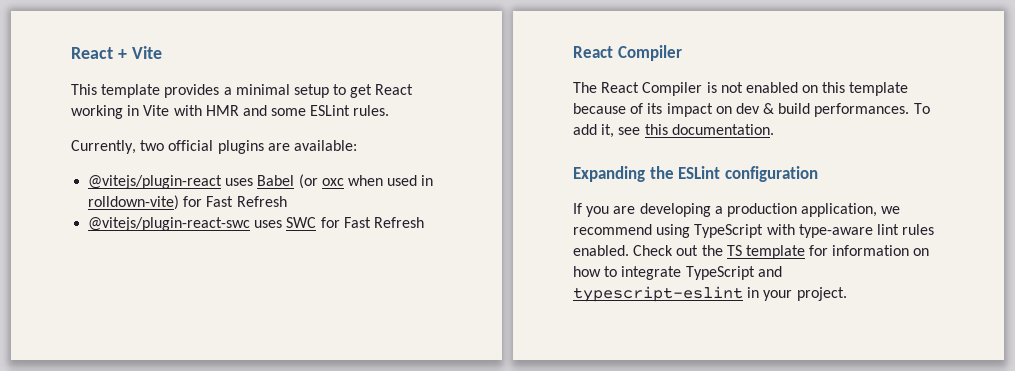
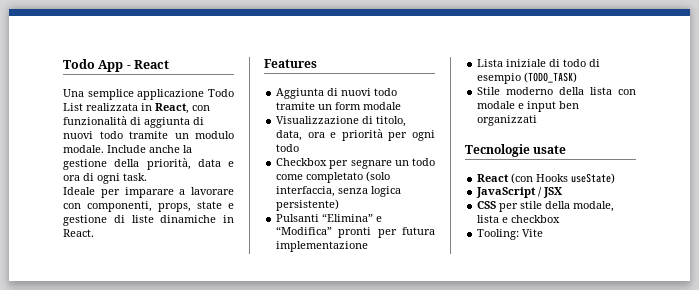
[71,46,162,59] [71,84,414,98] [71,105,390,119] [71,140,357,154] [88,174,434,189] [88,195,287,210] [88,217,424,231] [573,45,682,61] [573,82,909,96] [573,103,930,117] [573,124,774,138] [573,166,818,182] [573,203,901,217] [573,224,935,238] [573,245,930,259] [573,266,782,280] [573,286,847,302] React + Vite // This template provides a minimal setup to get React working in Vite with HMR and some ESLint rules. // Currently, two official plugins are available: // @vitejs/plugin-react uses Babel (or oxc when used in rolldown-vite) for Fast Refresh // @vitejs/plugin-react-swc uses SWC for Fast Refresh // React Compiler // The React Compiler is not enabled on this template because of its impact on dev & build performances. To add it, see this documentation. // Expanding the ESLint configuration // If you are developing a production application, we recommend using TypeScript with type-aware lint rules enabled. Check out the TS template for information on how to integrate TypeScript and typescript-eslint in your project. -> [63,59,170,72] [63,89,234,100] [63,103,210,114] [63,116,204,128] [63,131,234,139] [63,145,192,153] [63,158,234,170] [63,173,147,184] [63,187,234,198] [63,201,234,212] [63,215,234,226] [63,229,94,237] [264,59,317,68] [276,88,398,99] [276,102,402,110] [276,116,407,127] [276,129,435,141] [276,144,300,152] [276,158,435,169] [276,171,391,183] [276,186,402,197] [276,199,340,211] [276,213,383,222] [276,226,435,238] [276,241,369,252] [477,59,601,67] [477,72,578,84] [477,87,636,95] [477,101,580,112] [477,115,538,126] [465,144,567,157] [477,173,616,184] [476,187,563,198] [477,201,615,212] [477,215,561,223] [477,229,544,240] Todo App - React // Una semplice applicazione Todo List realizzata in React, con funzionalità di aggiunta di nuovi todo tramite un modulo modale. Include anche la gestione della priorità, data e ora di ogni task. // Ideale per imparare a lavorare con componenti, props, state e gestione di liste dinamiche in React. // Features // Aggiunta di nuovi todo tramite un form modale // Visualizzazione di titolo, data, ora e priorità per ogni todo // Checkbox per segnare un todo come completato (solo interfaccia, senza logica persistente) // Pulsanti “Elimina” e “Modifica” pronti per futura implementazione // Lista iniziale di todo di esempio (TODO_TASK) // Stile moderno della lista con modale e input ben organizzati // Tecnologie usate // React (con Hooks useState) // JavaScript / JSX // CSS per stile della modale, lista e checkbox // Tooling: Vite

